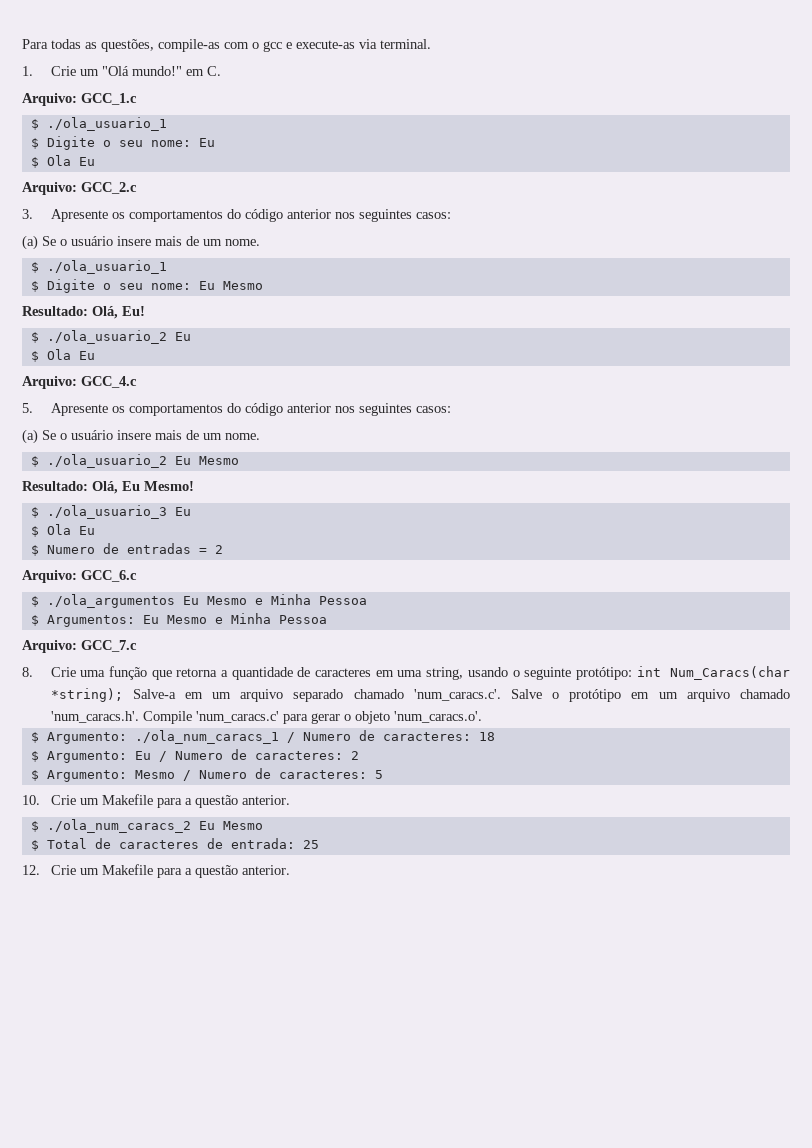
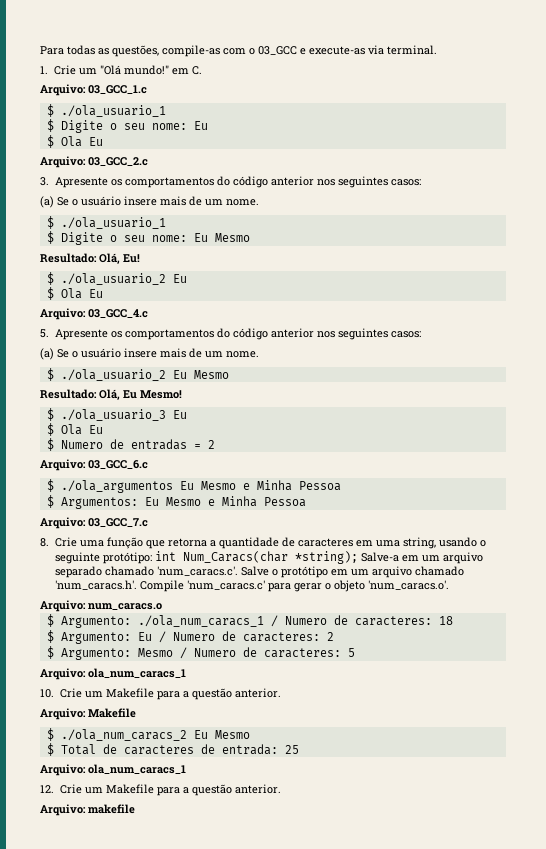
[263,41,282,52] gcc -> [258,46,297,55] 03_GCC
[81,93,137,105] GCC_1.c -> [88,85,147,94] 03_GCC_1.c
[81,182,137,194] GCC_2.c -> [88,157,148,166] 03_GCC_2.c
[81,376,137,388] GCC_4.c -> [88,309,148,318] 03_GCC_4.c
[81,570,137,582] GCC_6.c -> [88,460,148,469] 03_GCC_6.c
[81,640,137,652] GCC_7.c -> [88,518,148,527] 03_GCC_7.c
(482, 717) none -> [40,600,162,612] // Arquivo: num_caracs.o
(383, 774) none -> [40,668,186,680] // Arquivo: ola_num_caracs_1
(290, 800) none -> [40,708,136,720] // Arquivo: Makefile
(319, 844) none -> [40,764,186,776] // Arquivo: ola_num_caracs_1
(290, 870) none -> [40,804,135,816] // Arquivo: makefile

